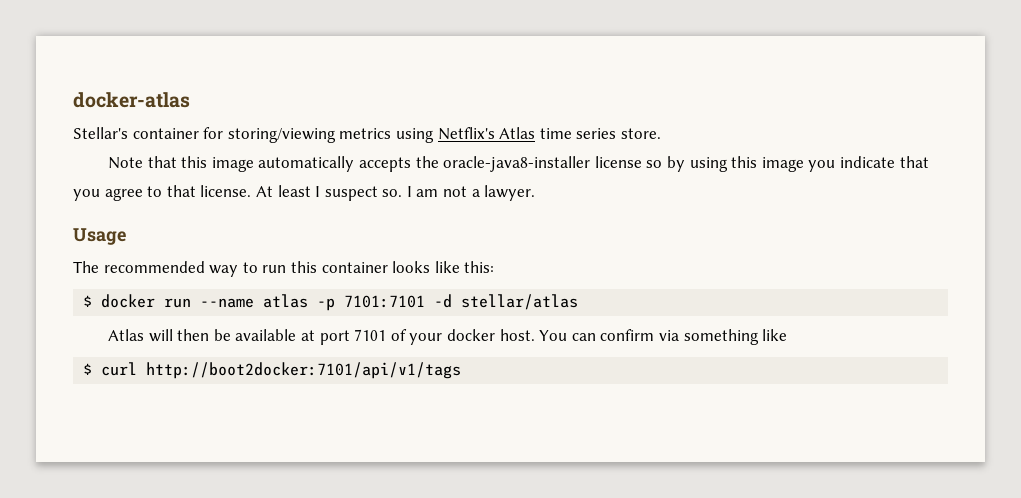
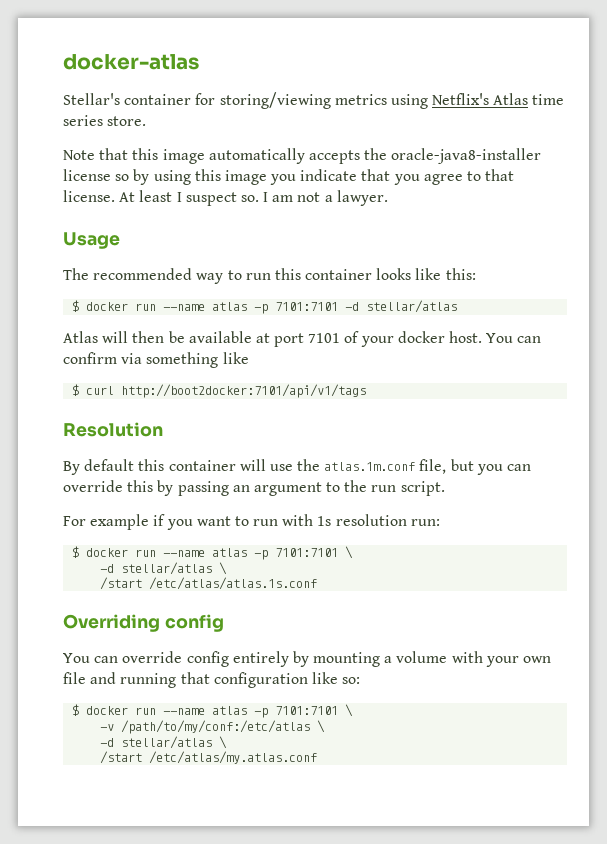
(462, 370) none -> [63,422,163,437] [63,459,532,475] [63,480,445,496] [63,514,440,530] [72,546,354,560] [100,562,228,575] [100,577,318,590] [63,614,224,632] [63,651,552,667] [63,672,361,688] [72,704,354,718] [100,720,326,734] [100,736,228,749] [100,751,318,764] // Resolution // By default this container will use the atlas.1m.conf file, but you can override this by passing an argument to the run script. // For example if you want to run with 1s resolution run: // $ docker run --name atlas -p 7101:7101 \ // -d stellar/atlas \ // /start /etc/atlas/atlas.1s.conf // Overriding config // You can override config entirely by mounting a volume with your own file and running that configuration like so: // $ docker run --name atlas -p 7101:7101 \ // -v /path/to/my/conf:/etc/atlas \ // -d stellar/atlas \ // /start /etc/atlas/my.atlas.conf

